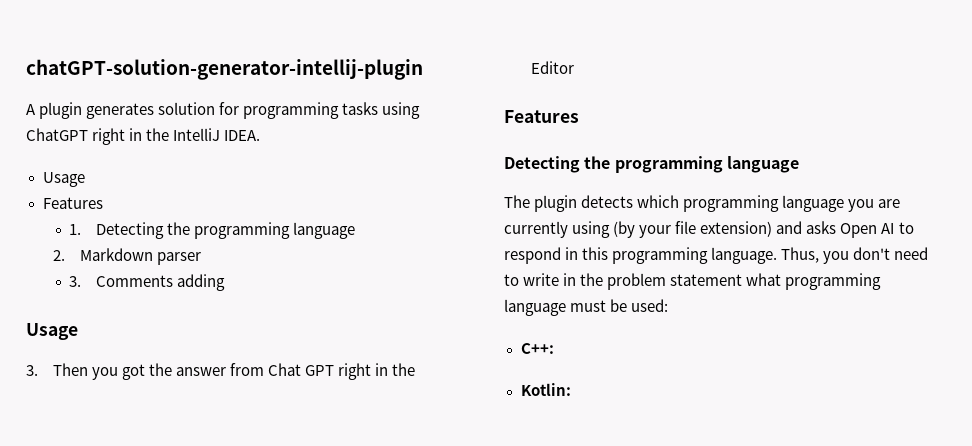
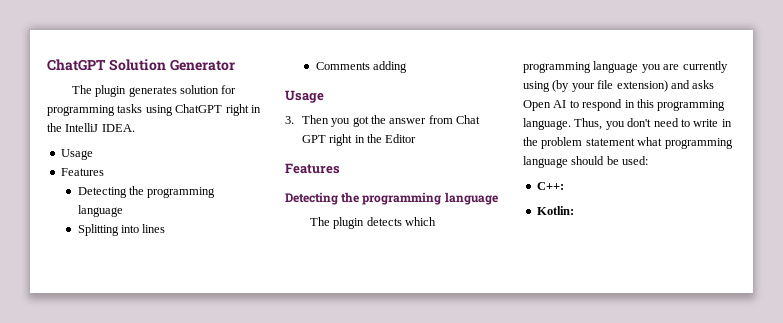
[26,59,423,80] [26,104,36,115] chatGPT-solution-generator-intellij-plugin // A -> [47,59,235,71] [71,85,92,94] ChatGPT Solution Generator // The
[69,222,356,239] [52,248,201,265] [69,276,82,287] 1. Detecting the programming language // 2. Markdown parser // 3. -> [77,186,216,198] [77,205,123,217] [77,224,166,236] Detecting the programming language // Splitting into lines //
[570,300,607,312] must -> [571,156,605,165] should

